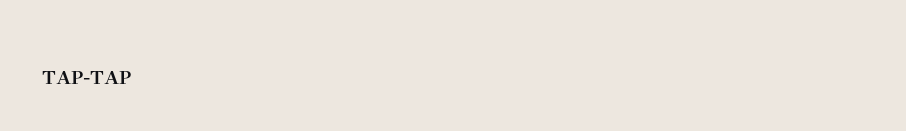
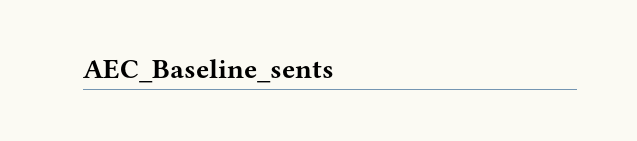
[42,71,131,84] TAP-TAP -> [83,59,334,83] AEC_Baseline_sents

